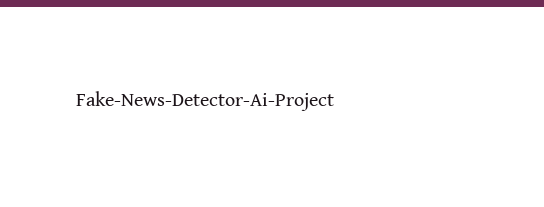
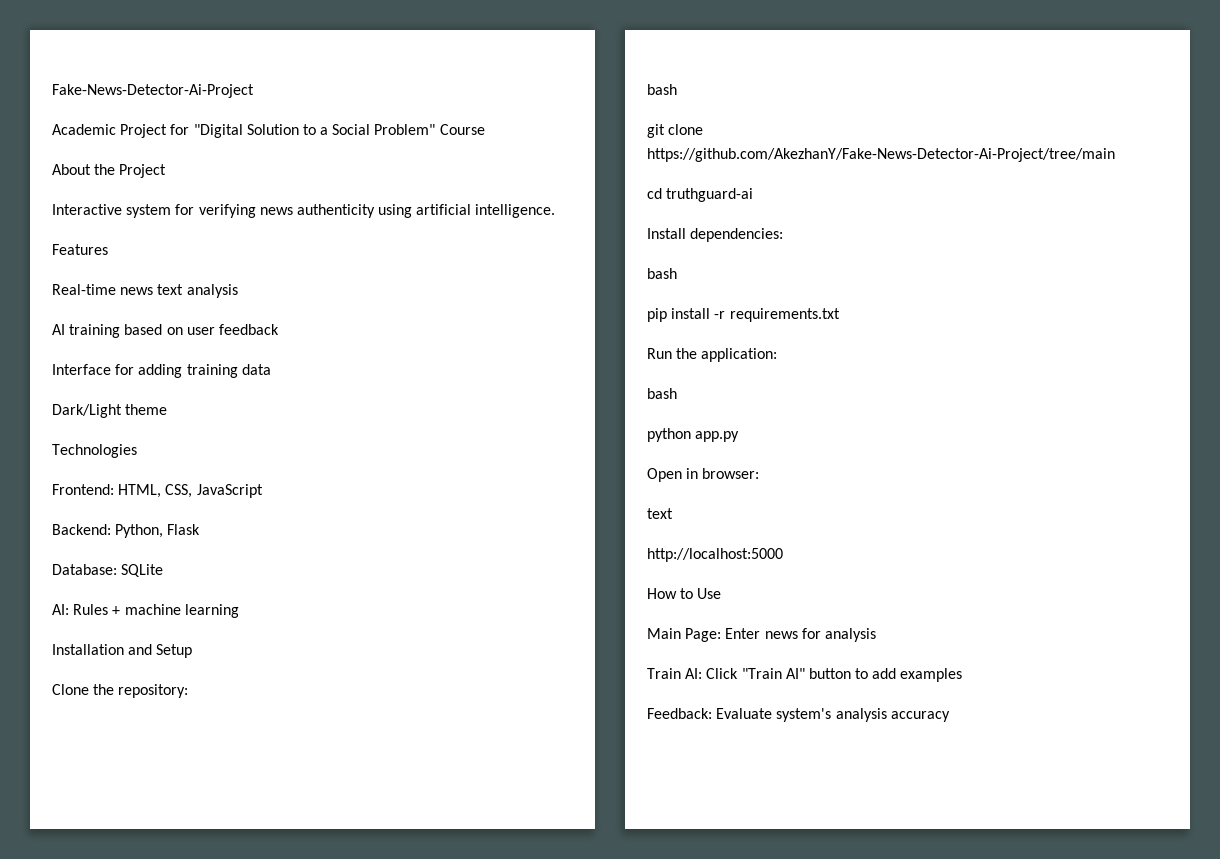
(334, 101) none -> [52,124,485,138] [52,164,167,178] [52,204,556,218] [52,244,108,255] [52,284,238,298] [52,324,279,338] [52,364,271,378] [52,404,168,418] [52,444,137,458] [52,484,263,498] [52,524,201,538] [52,564,164,577] [52,604,239,618] [52,644,193,658] [52,684,189,698] [647,84,677,95] [647,124,704,138] [647,148,1115,162] [647,188,754,202] [647,228,784,242] [647,268,677,279] [647,308,840,322] [647,348,778,362] [647,388,677,399] [647,428,740,442] [647,468,760,482] [647,508,673,519] [647,548,783,562] [647,588,722,599] [647,628,876,642] [647,668,963,682] [647,708,950,722] // Academic Project for "Digital Solution to a Social Problem" Course // About the Project // Interactive system for verifying news authenticity using artificial intelligence. // Features // Real-time news text analysis // AI training based on user feedback // Interface for adding training data // Dark/Light theme // Technologies // Frontend: HTML, CSS, JavaScript // Backend: Python, Flask // Database: SQLite // AI: Rules + machine learning // Installation and Setup // Clone the repository: // bash // git clone https://github.com/AkezhanY/Fake-News-Detector-Ai-Project/tree/main // cd truthguard-ai // Install dependencies: // bash // pip install -r requirements.txt // Run the application: // bash // python app.py // Open in browser: // text // http://localhost:5000 // How to Use // Main Page: Enter news for analysis // Train AI: Click "Train AI" button to add examples // Feedback: Evaluate system's analysis accuracy

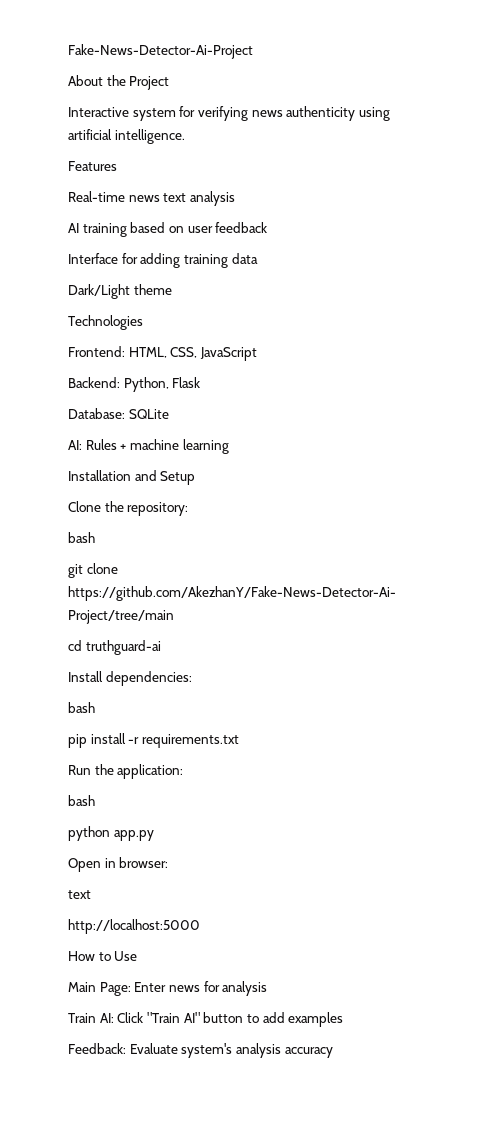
[52,124,485,138] // Academic Project for "Digital Solution to a Social Problem" Course -> (253, 51) none

